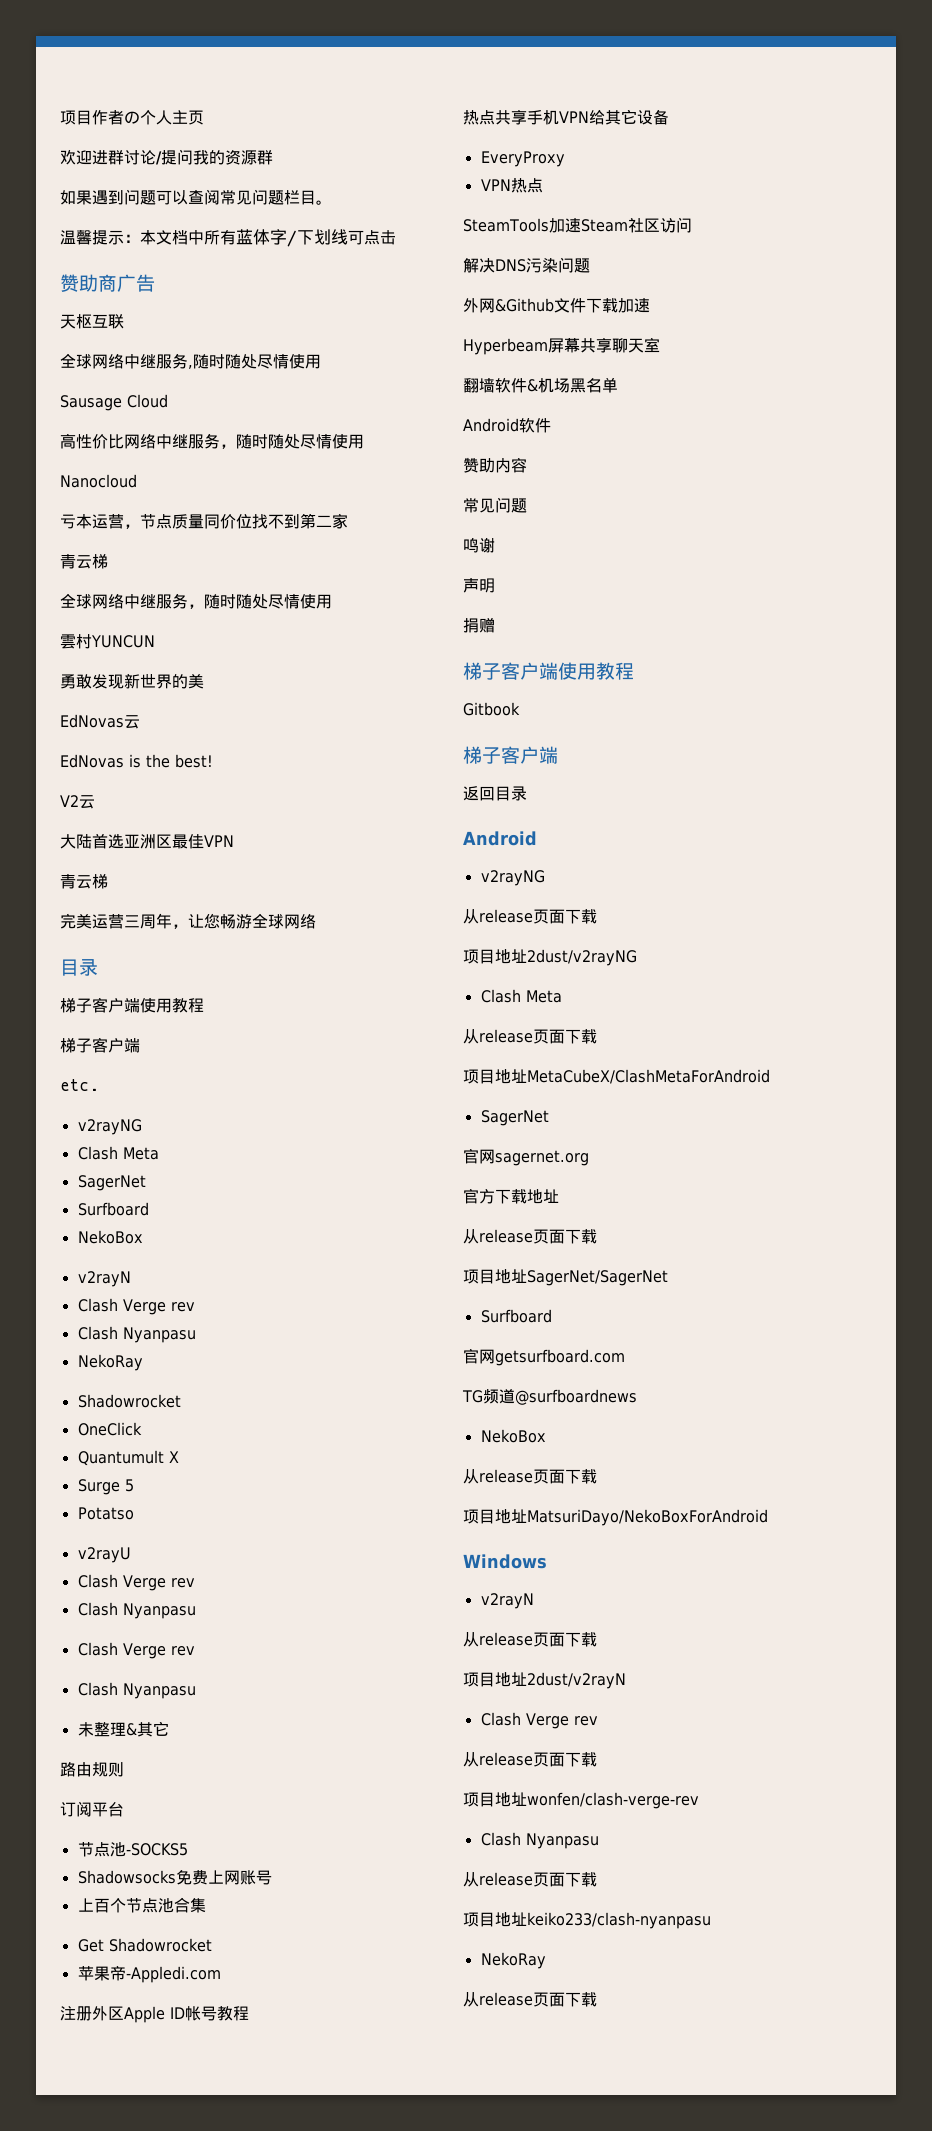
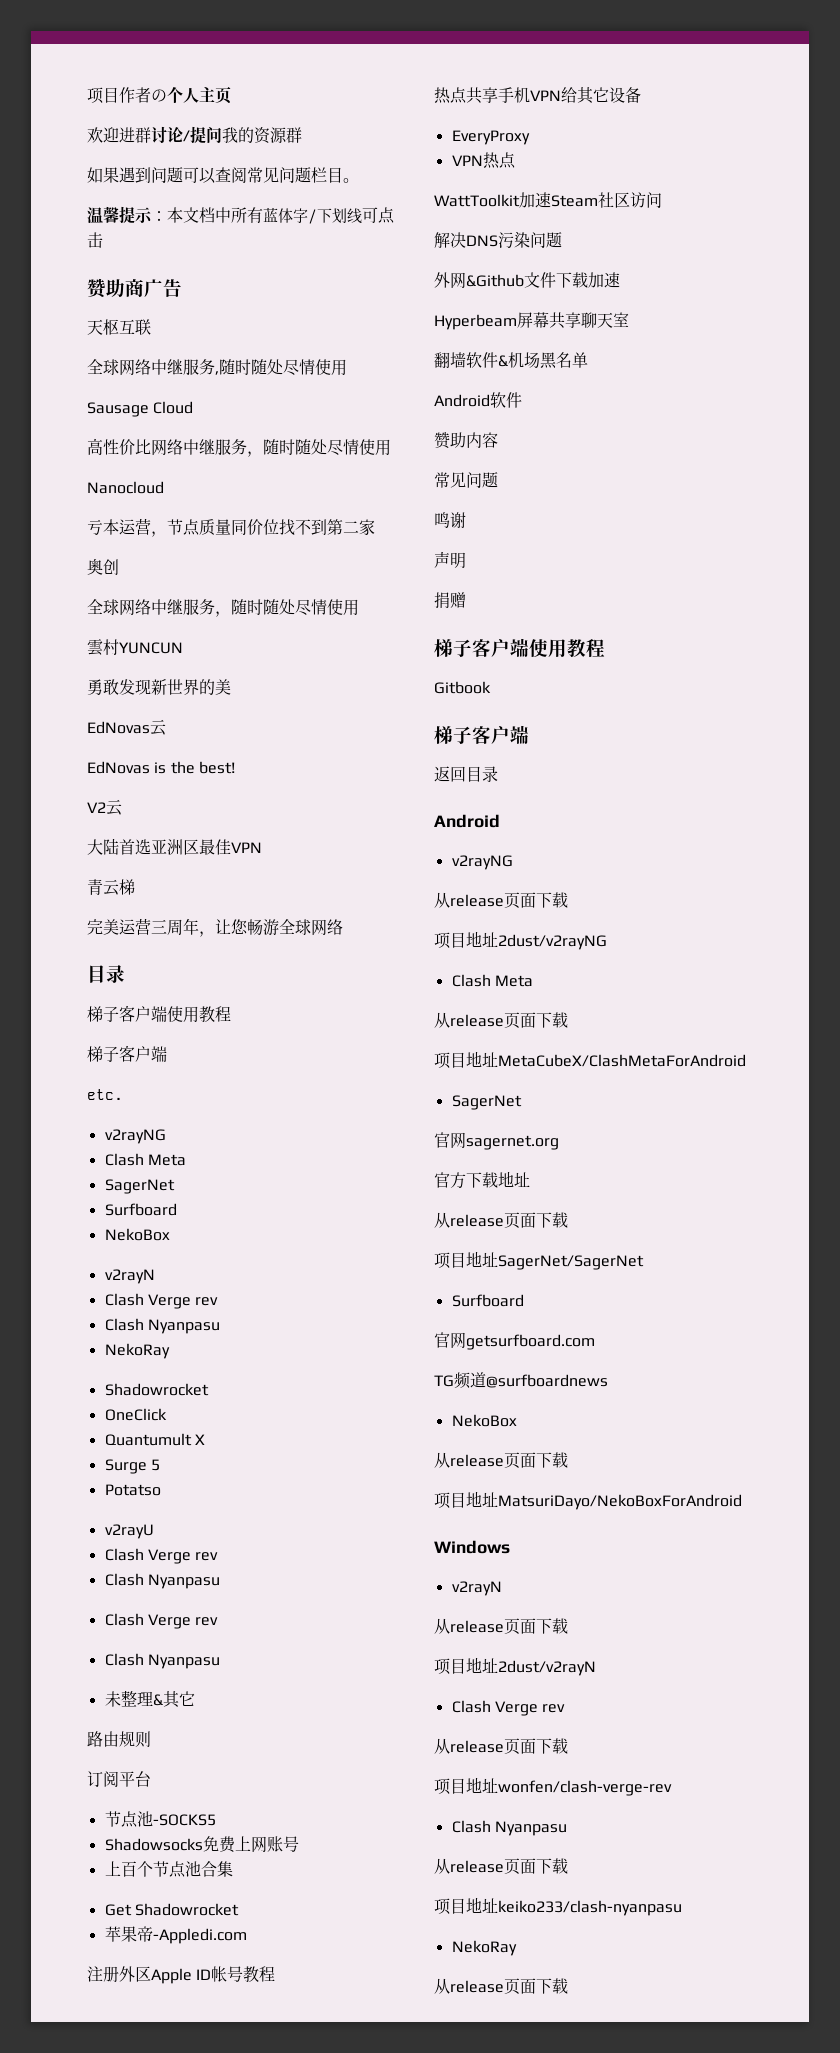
[60,554,108,569] 青云梯 -> [87,559,119,575] 奥创
[463,218,549,232] SteamTools -> [434,194,520,207] WattToolkit

